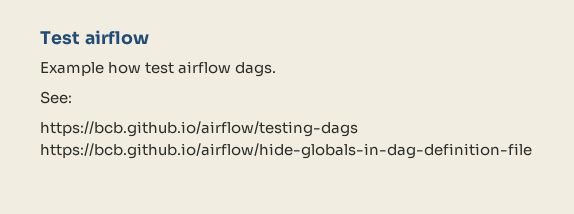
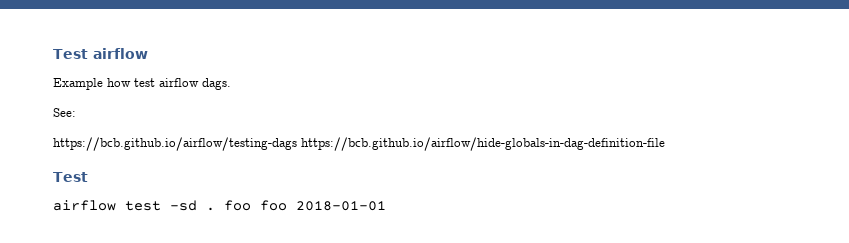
(532, 151) none -> [53,172,88,182] [53,200,386,211] // Test // airflow test -sd . foo foo 2018-01-01

